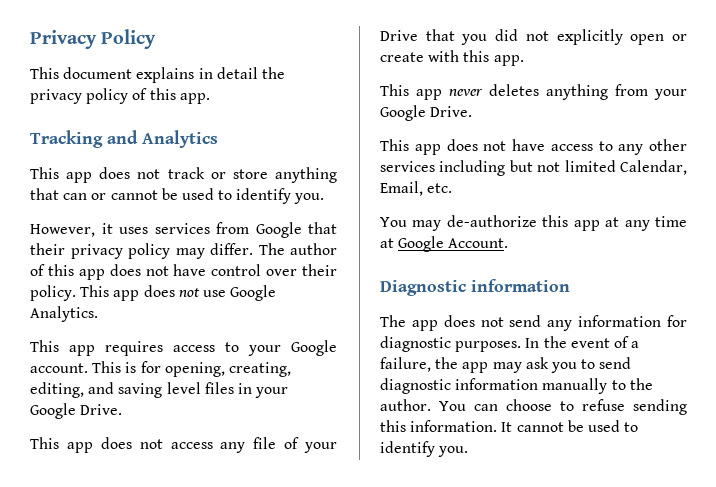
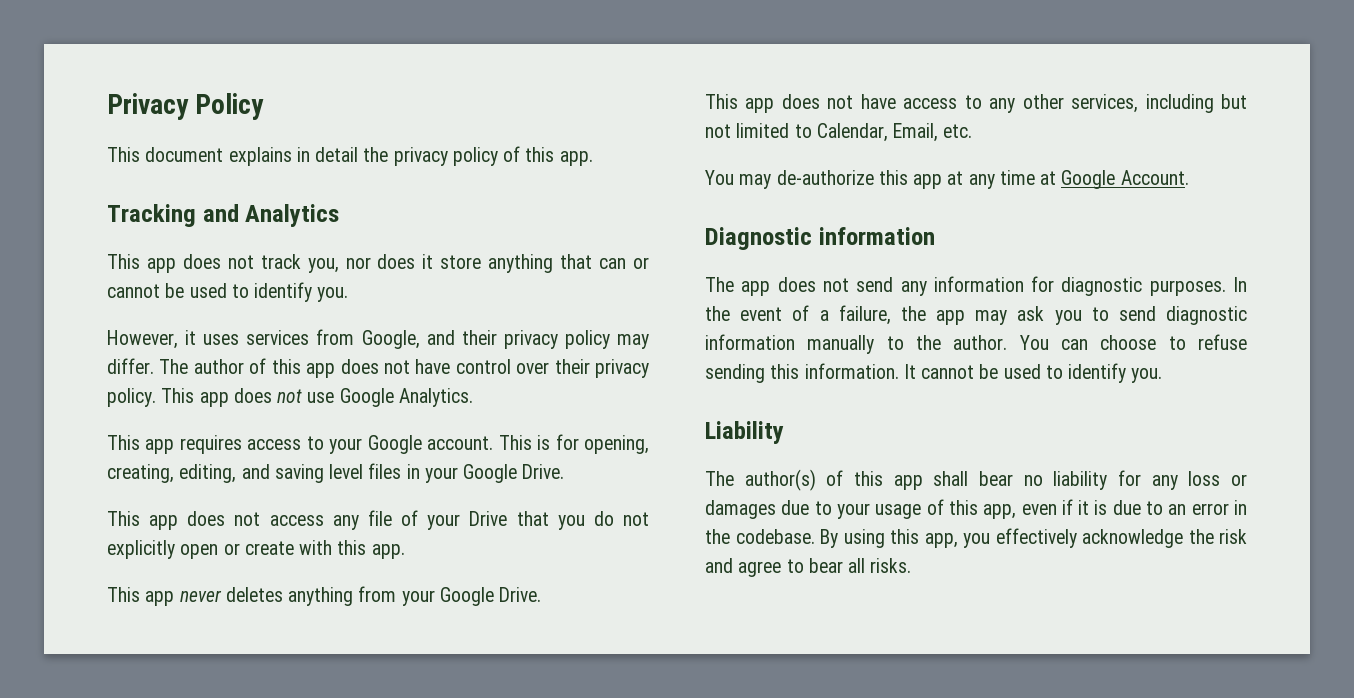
[210,172,226,179] or -> [307,254,434,273] you, nor does it
[255,222,337,238] Google that -> [361,330,455,349] Google, and
(337, 270) none -> [595,359,649,378] privacy
[495,29,519,41] did -> [593,511,614,526] do
[380,161,435,172] services -> [1071,94,1139,113] services,
(616, 166) none -> [794,124,812,138] to
(469, 451) none -> [705,421,784,444] [705,469,1247,491] [705,499,1247,519] [705,528,1247,548] [705,558,912,577] // Liability // The author(s) of this app shall bear no liability for any loss or damages due to your usage of this app, even if it is due to an error in the codebase. By using this app, you effectively acknowledge the risk and agree to bear all risks.

